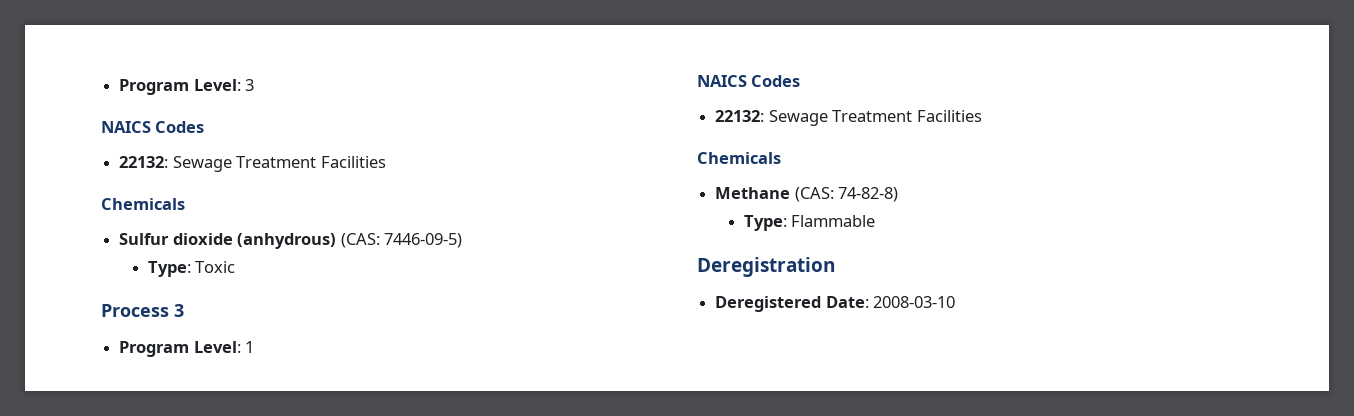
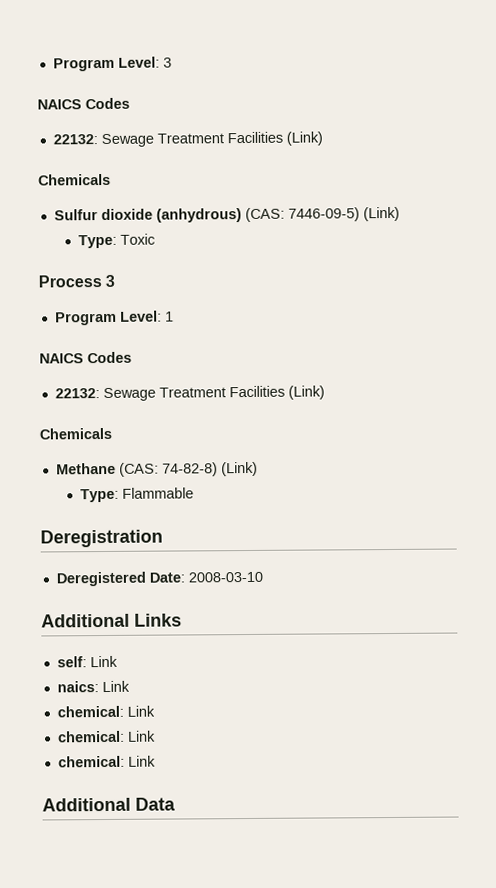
(386, 162) none -> [285,131,323,146] (Link)
(462, 240) none -> [362,206,400,222] (Link)
(982, 116) none -> [287,385,325,400] (Link)
(899, 194) none -> [220,461,258,477] (Link)
(956, 302) none -> [41,613,182,628] [56,655,118,668] [56,680,130,693] [56,705,155,718] [57,730,156,743] [57,755,156,768] [42,797,176,812] // Additional Links // self: Link // naics: Link // chemical: Link // chemical: Link // chemical: Link // Additional Data

